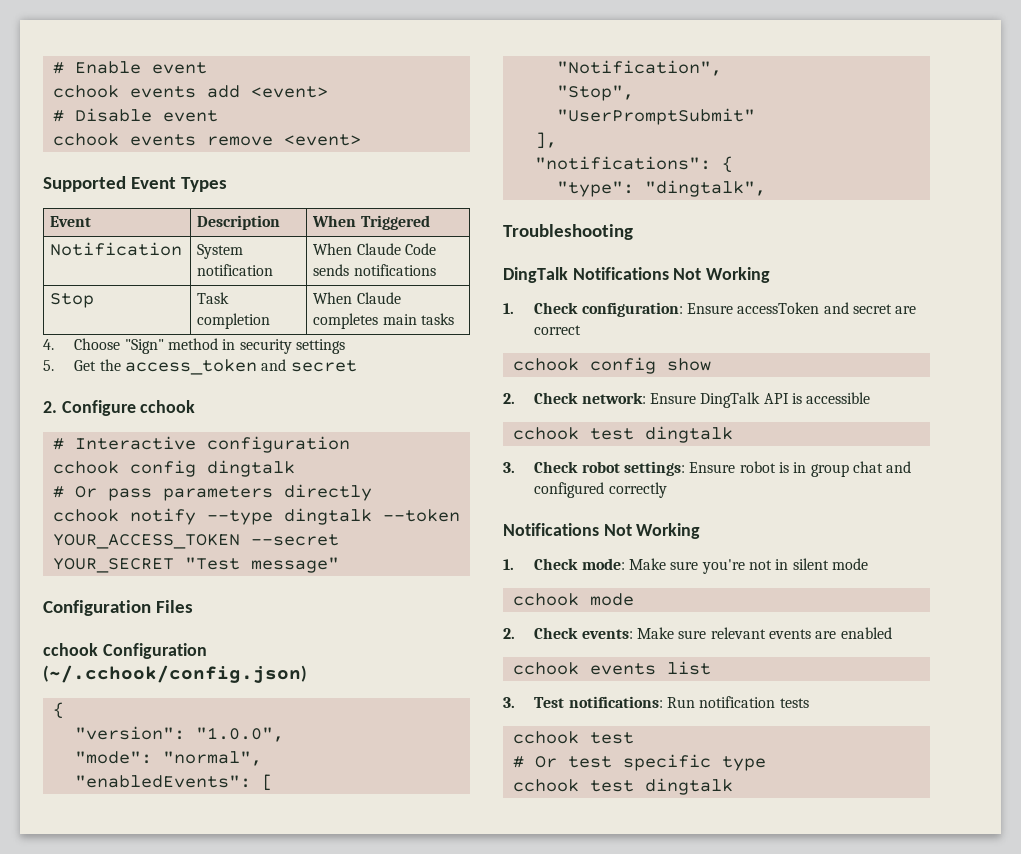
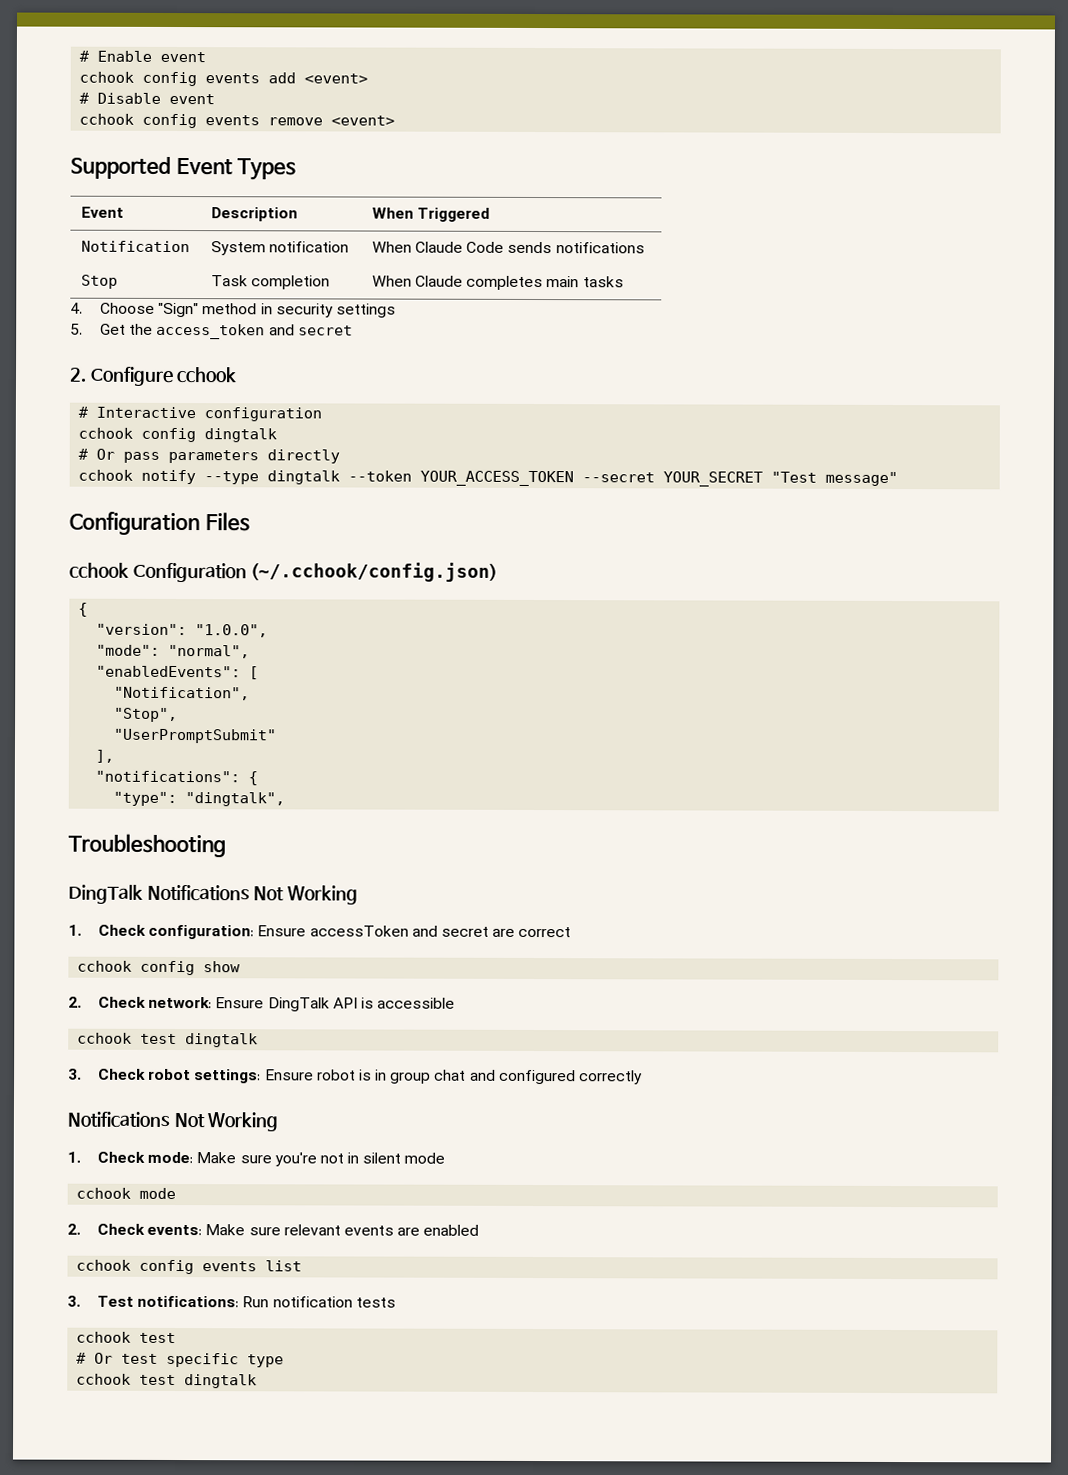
(119, 91) none -> [142,71,198,87] config
(119, 139) none -> [142,113,198,129] config
(579, 668) none -> [139,1259,195,1275] config

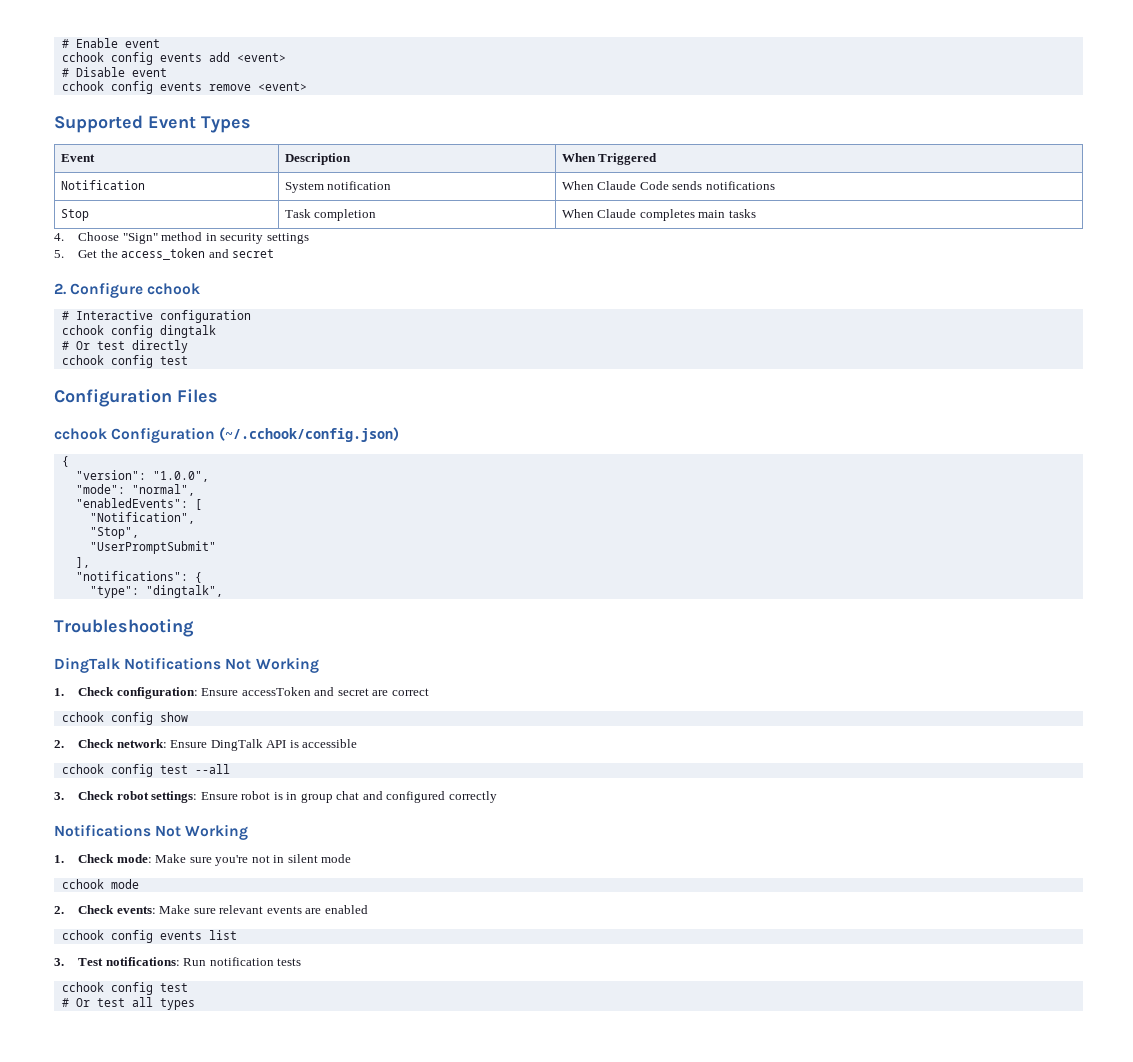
[123,449,260,464] pass parameters -> [96,341,125,350] test
[141,469,899,487] notify --type dingtalk --token YOUR_ACCESS_TOKEN --secret YOUR_SECRET "Test message" -> [110,355,188,368] config test
[140,1033,259,1048] test dingtalk -> [110,764,230,777] config test --all
(132, 1337) none -> [110,982,153,995] config
[166,1352,285,1368] [76,1373,258,1389] specific type // cchook test dingtalk -> [131,997,195,1010] all types

